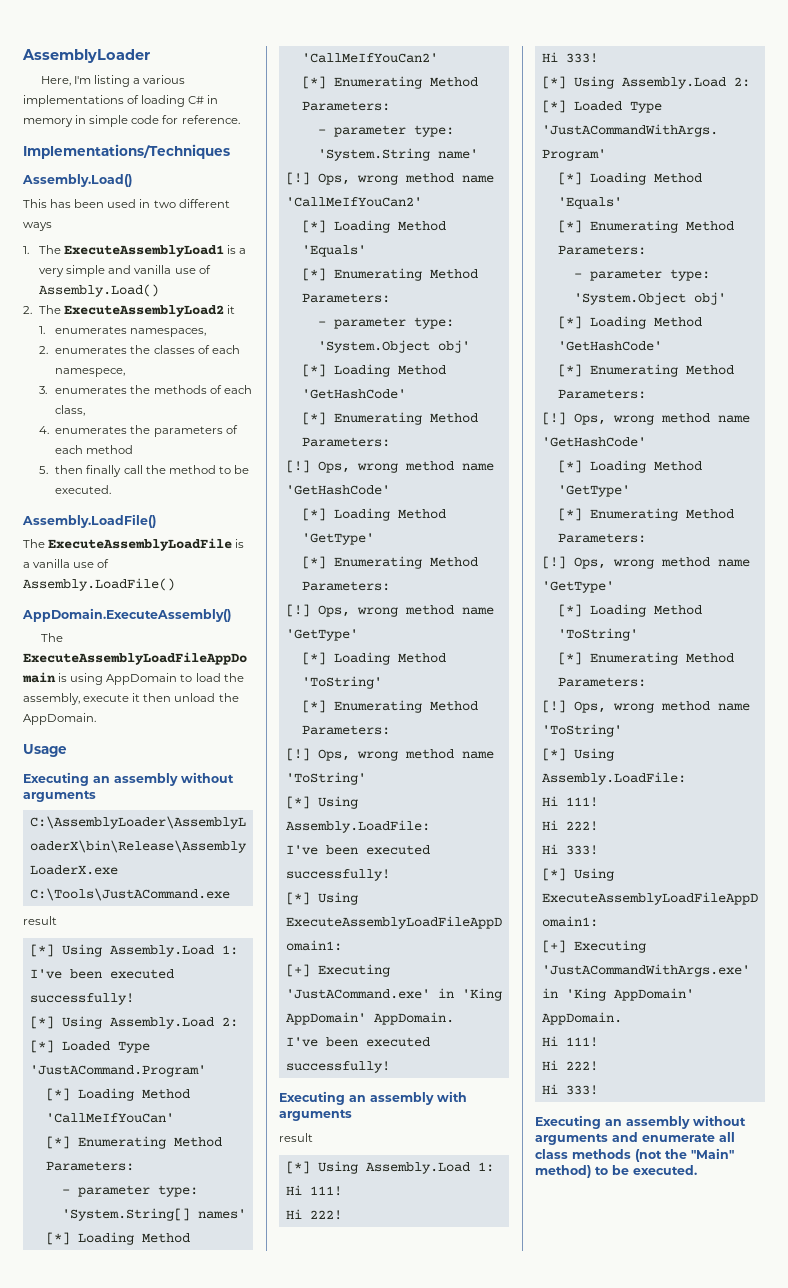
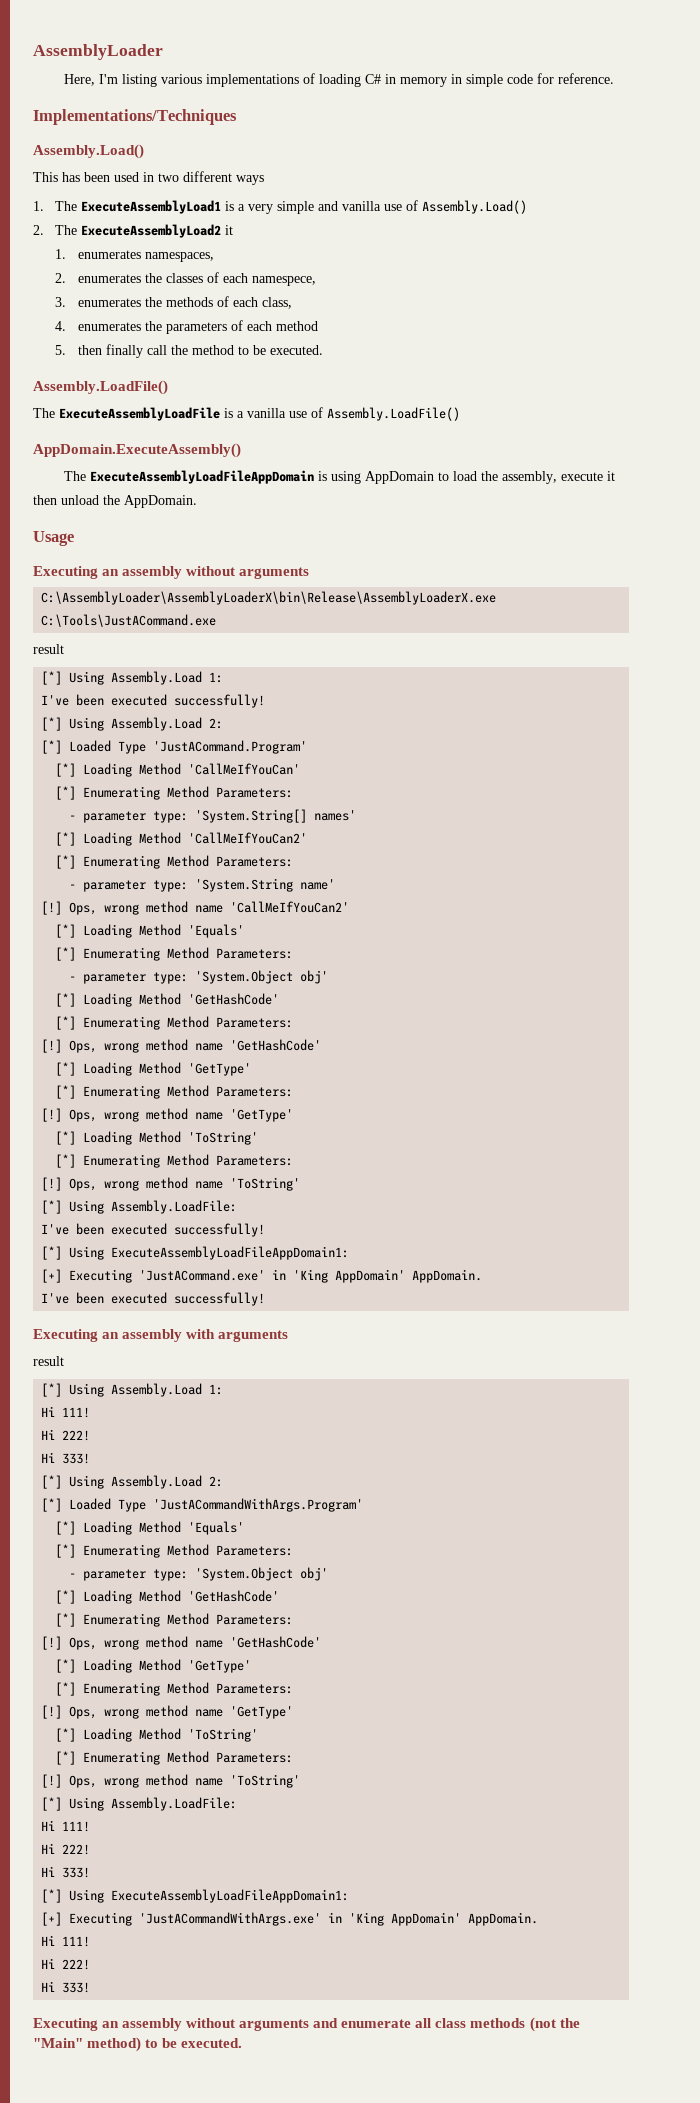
[133,78,141,84] a -> (157, 80) none

